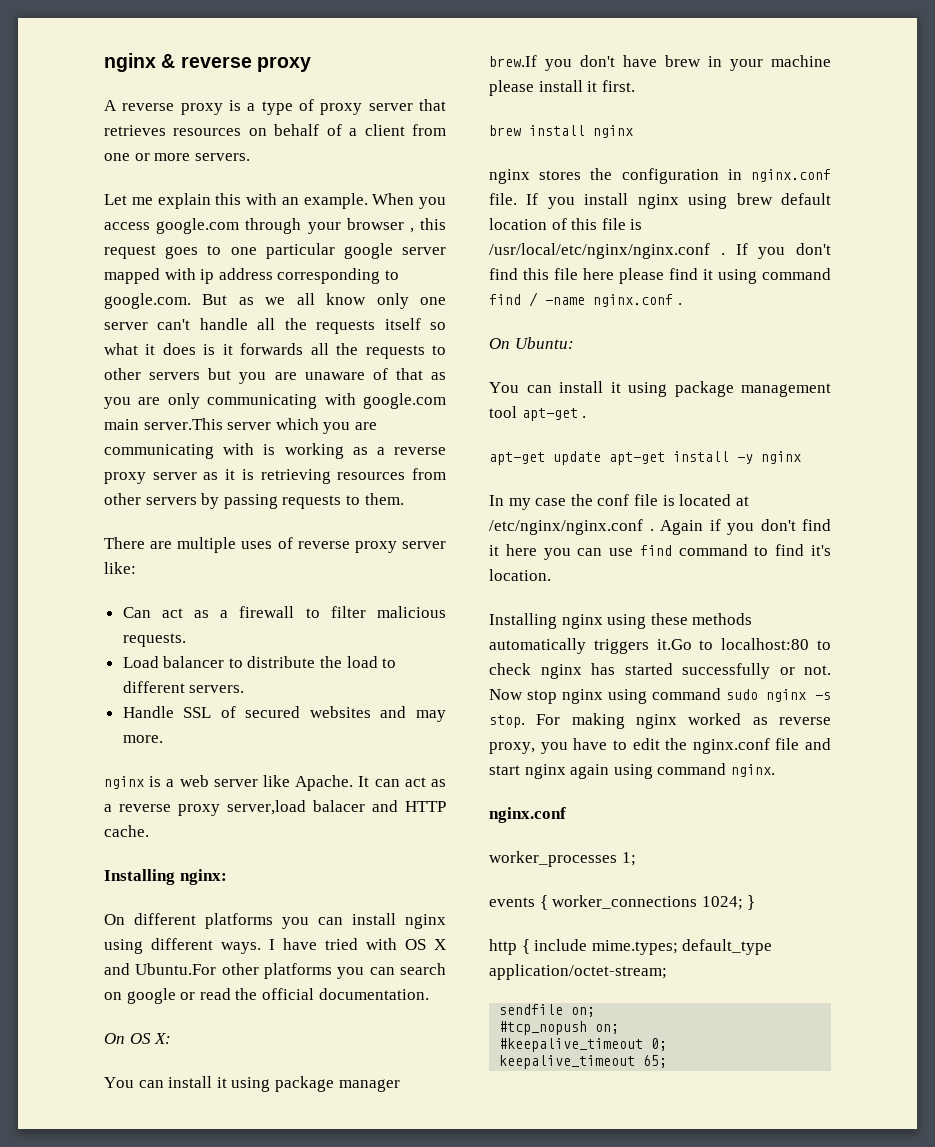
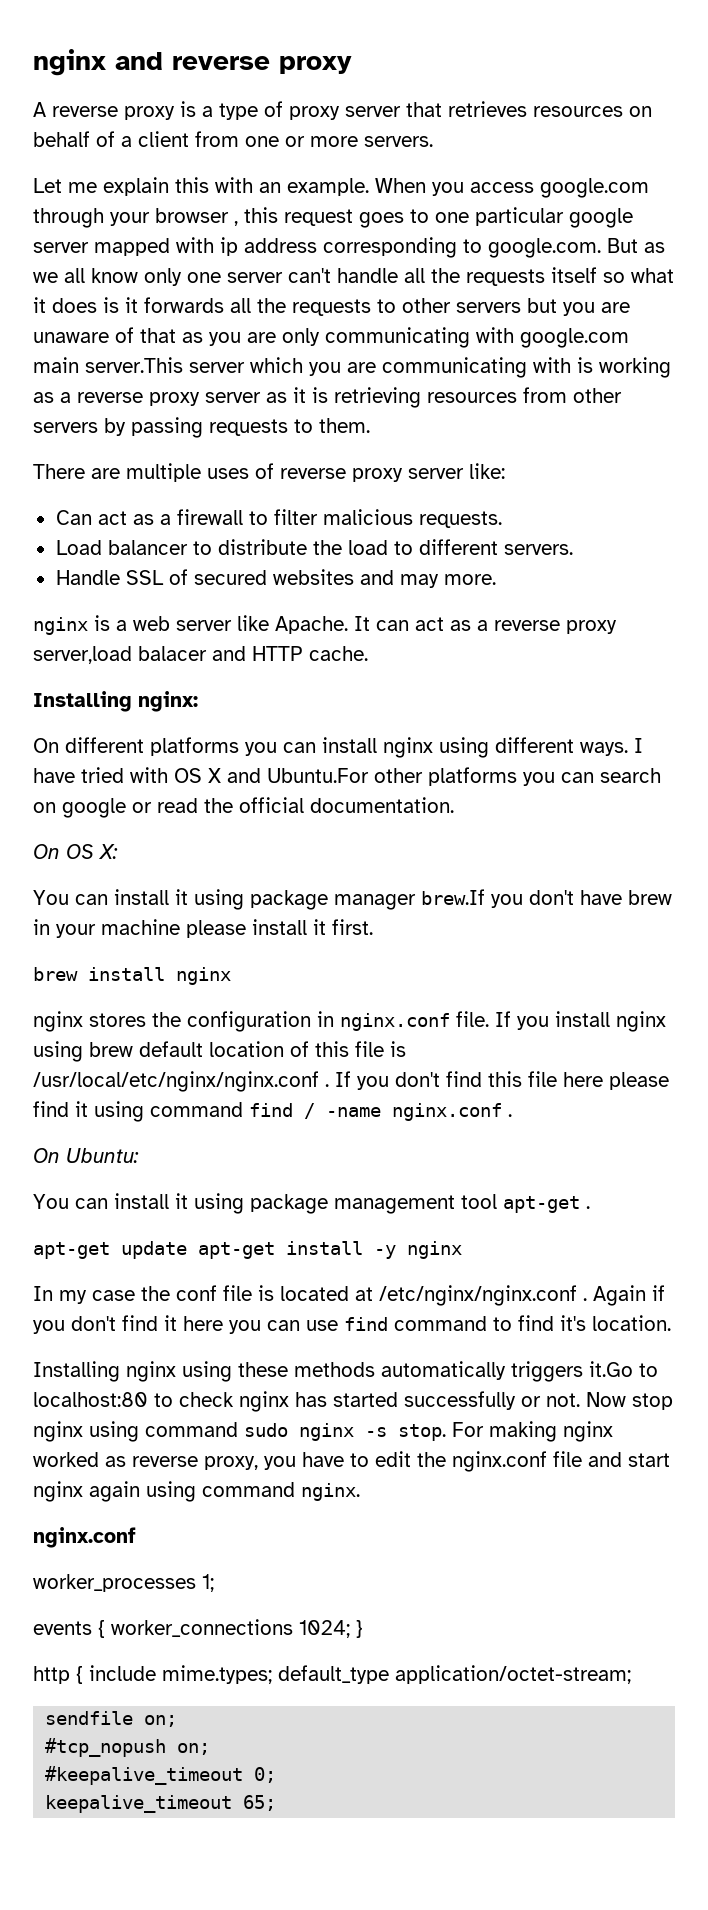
[104,53,176,72] nginx & -> [33,49,163,76] nginx and

